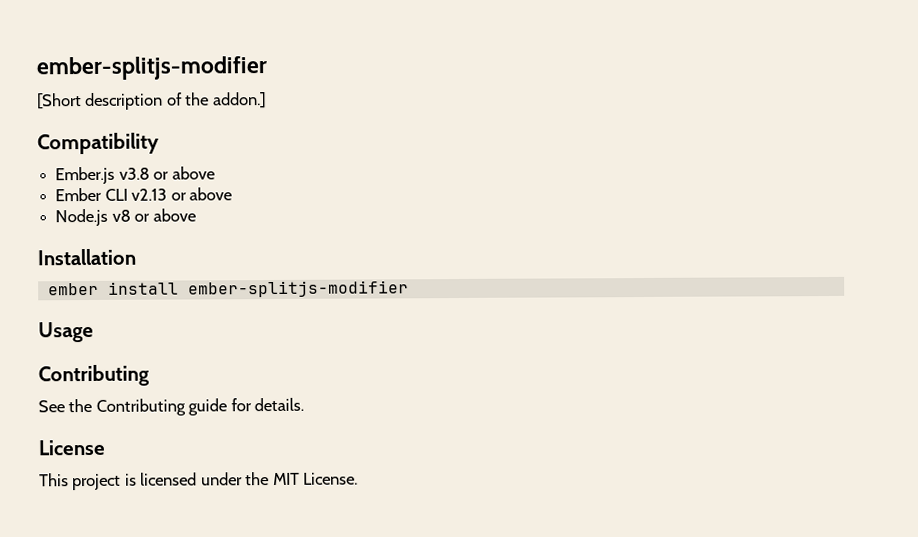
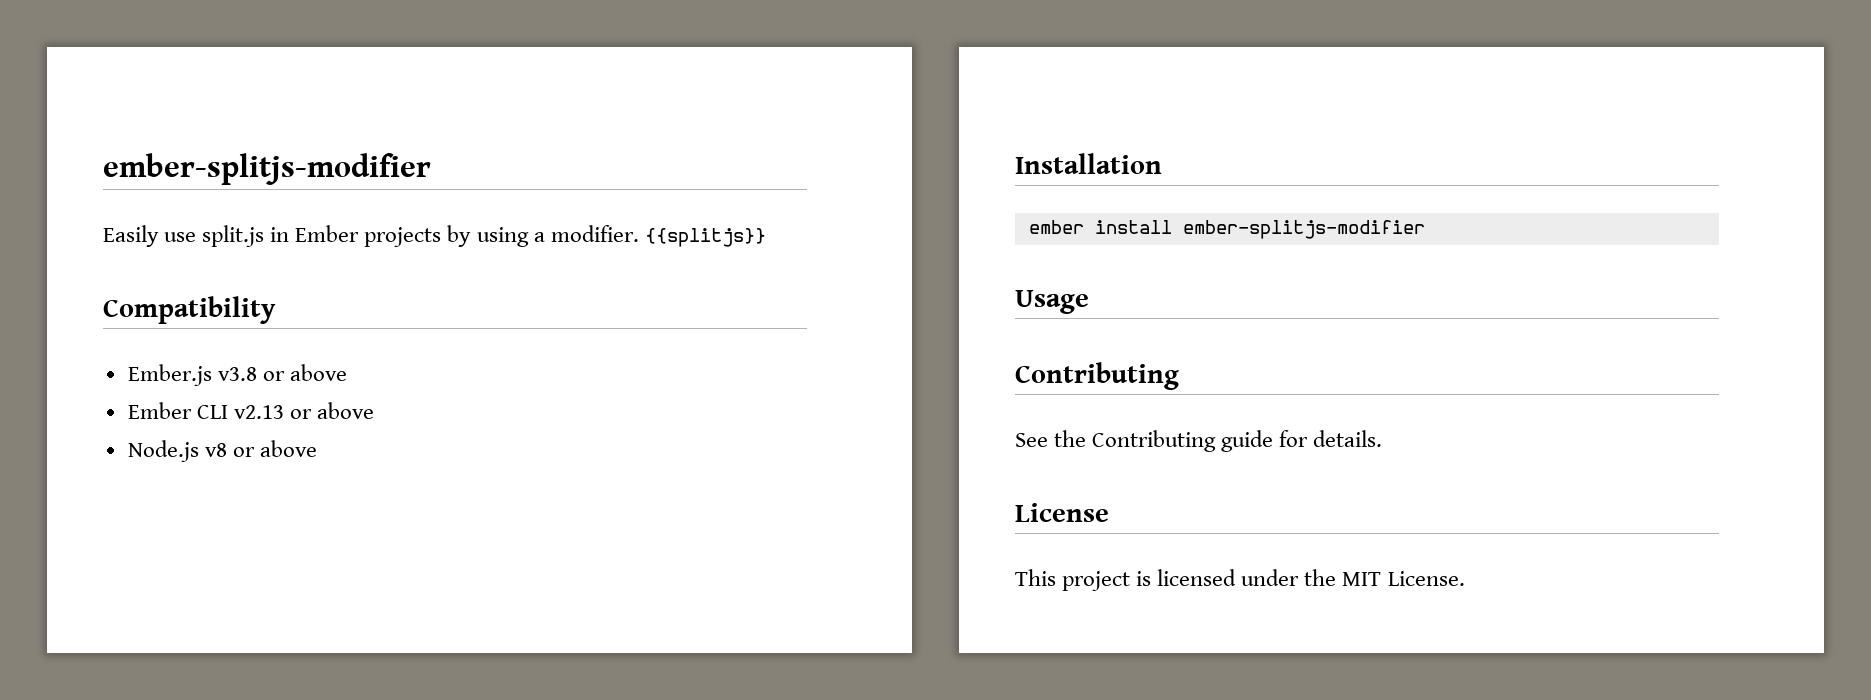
[36,56,267,81] [37,92,267,111] ember-splitjs-modifier // [Short description of the addon.] -> [103,153,431,185] [103,225,766,247] ember-splitjs-modifier // Easily use split.js in Ember projects by using a modifier. {{splitjs}}

